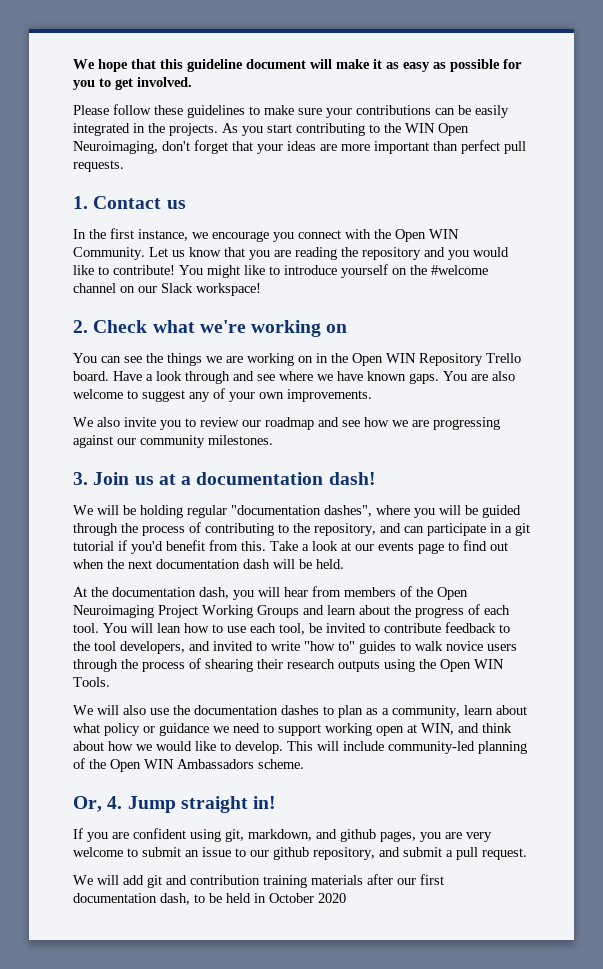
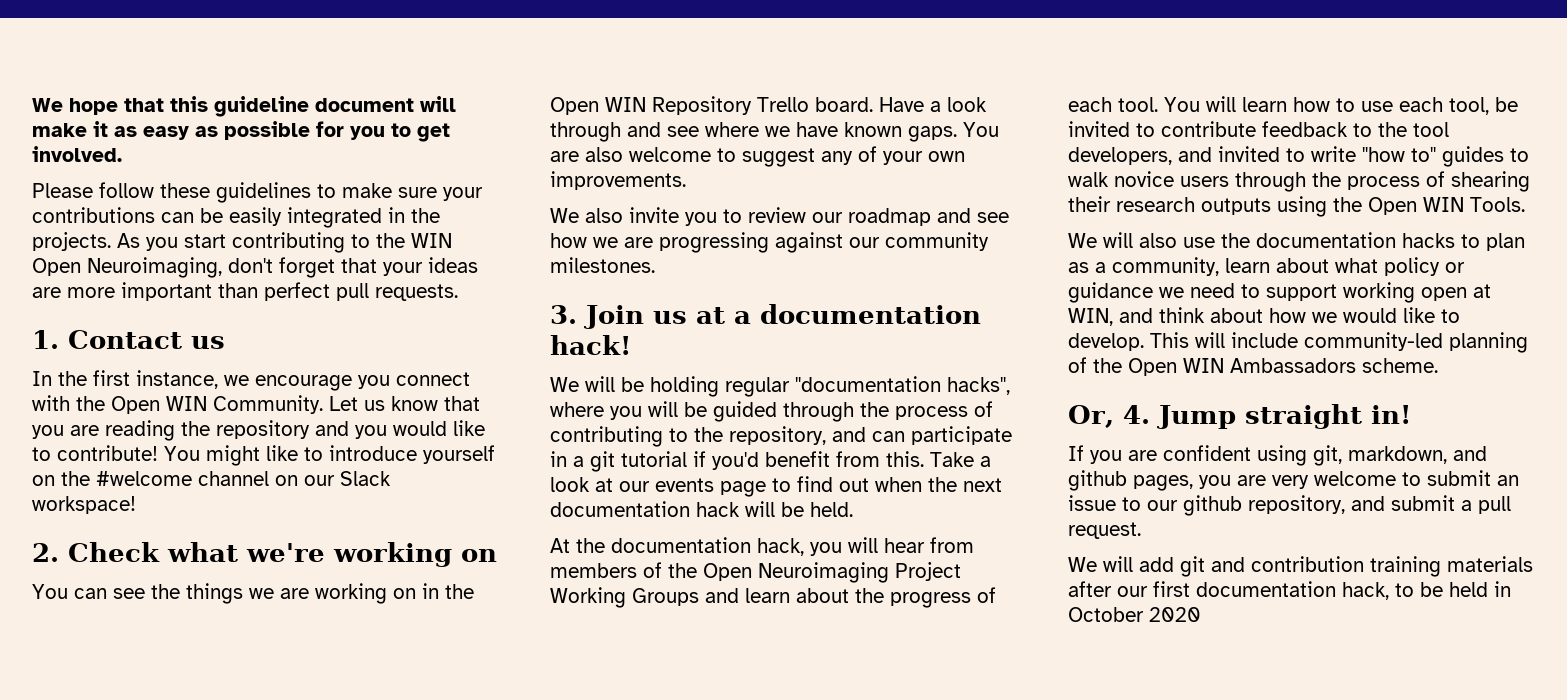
[328,472,376,485] dash! -> [550,335,631,355] hack!
[324,505,372,517] dashes", -> [947,377,1010,395] hacks",
[243,559,270,569] dash -> [696,502,740,517] hack
[199,587,229,599] dash, -> [757,538,804,556] hack,
[157,623,181,633] lean -> [1242,97,1287,112] learn
[281,705,319,715] dashes -> [1402,233,1455,248] hacks
[160,893,190,905] dash, -> [1342,582,1389,600] hack,

